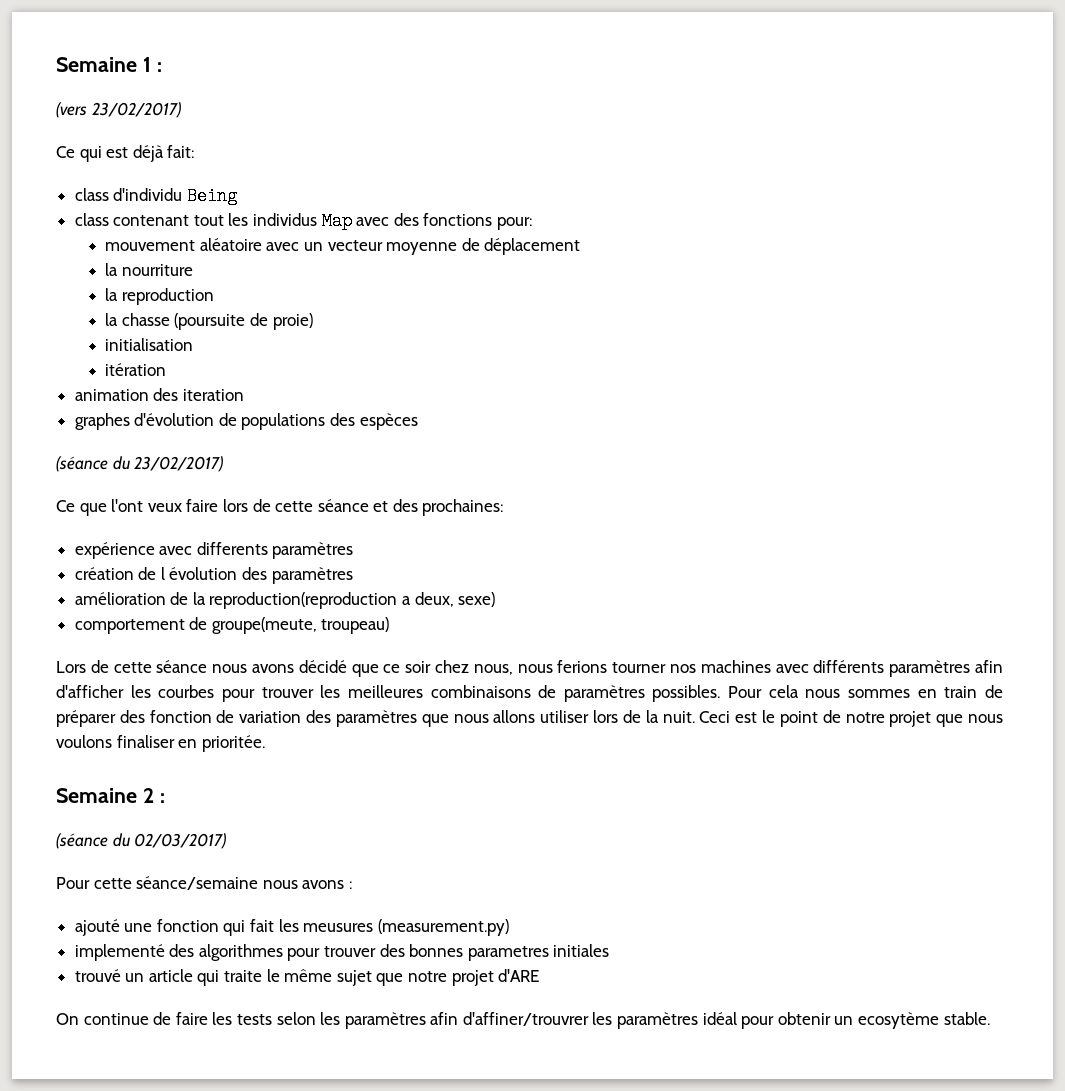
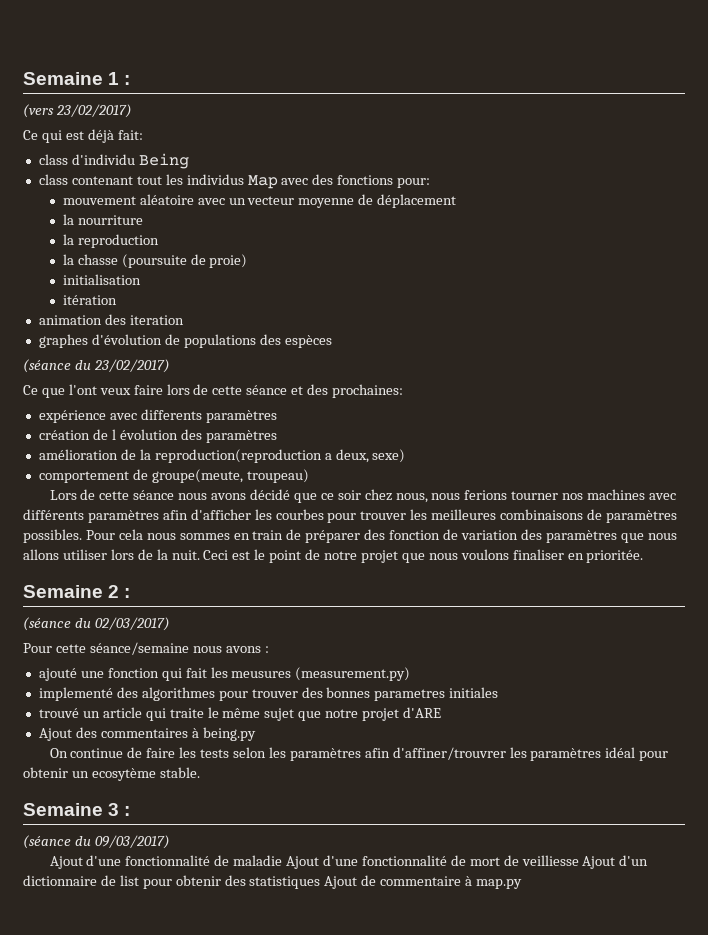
(540, 975) none -> [38,727,256,741] // Ajout des commentaires à being.py
(990, 1018) none -> [23,803,131,816] [23,835,170,849] [49,855,649,869] [23,875,523,889] // Semaine 3 : // (séance du 09/03/2017) // Ajout d'une fonctionnalité de maladie Ajout d'une fonctionnalité de mort de veilliesse Ajout d'un dictionnaire de list pour obtenir des statistiques Ajout de commentaire à map.py

